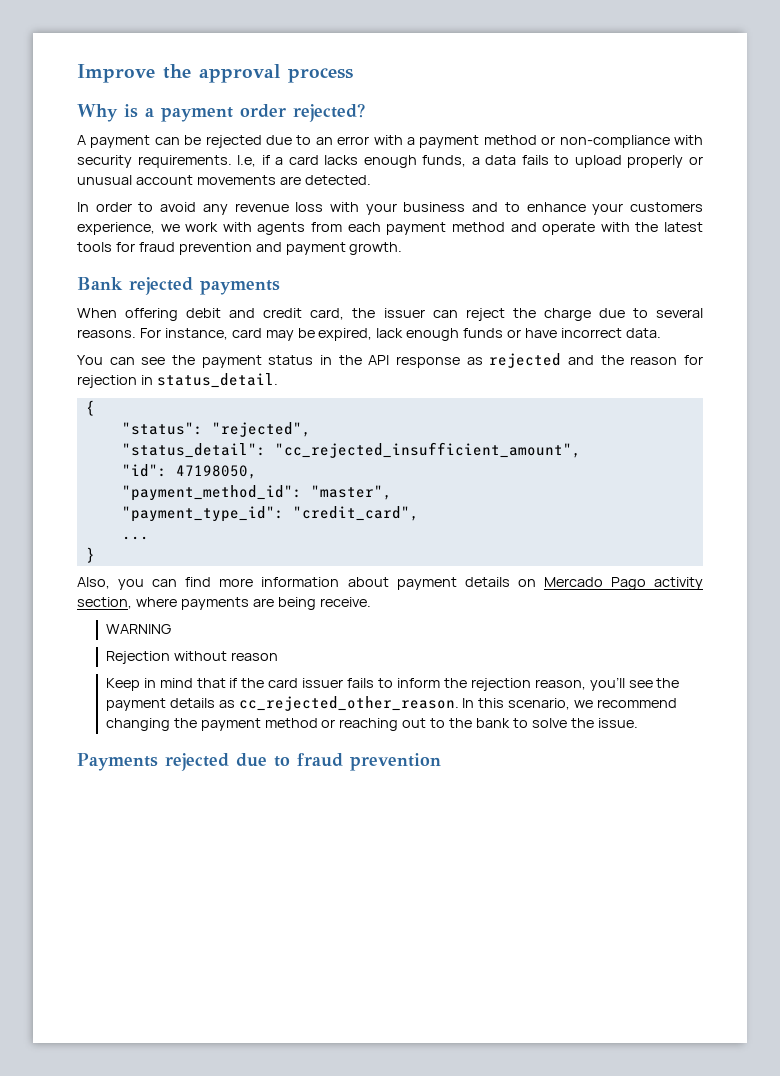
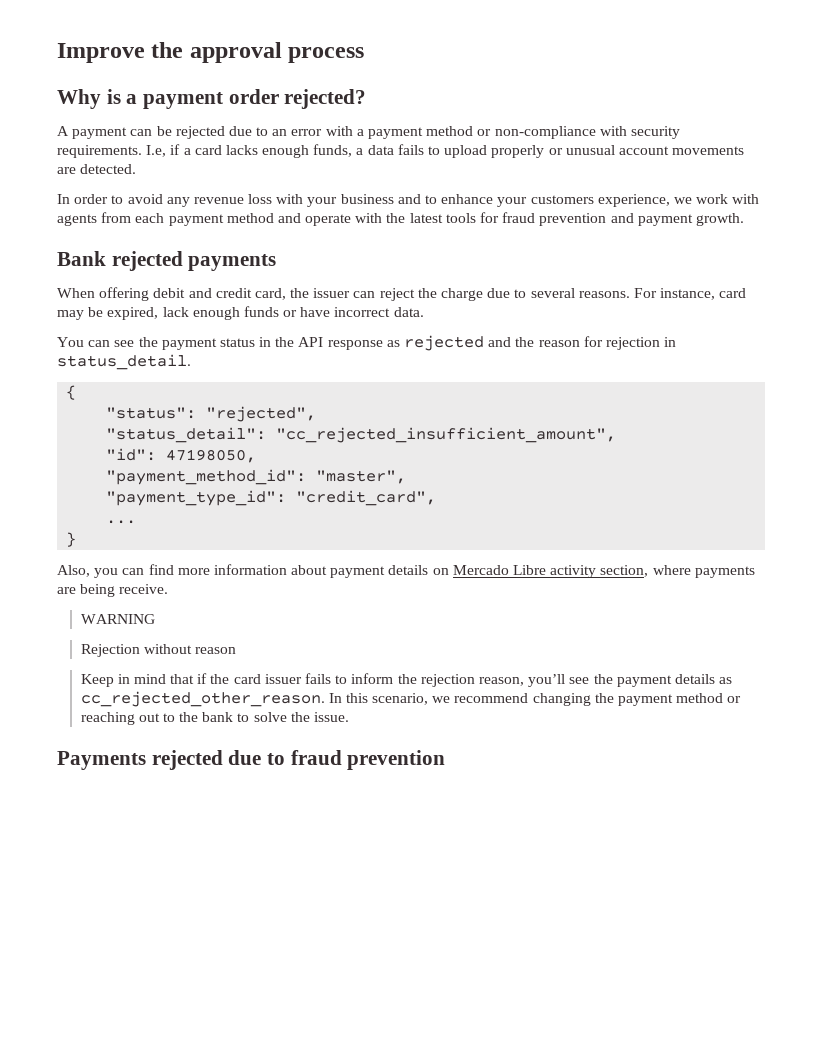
[610,577,646,590] Pago -> [513,565,547,575] Libre

